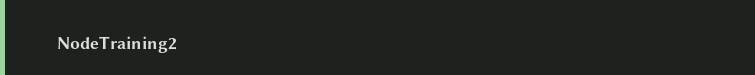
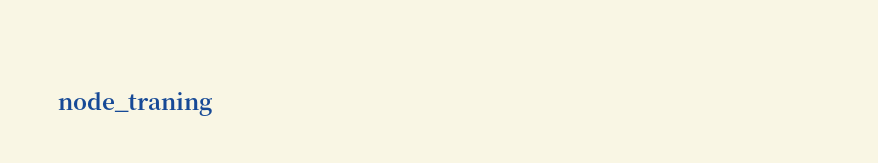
[57,36,177,53] NodeTraining2 -> [58,92,212,116] node_traning

